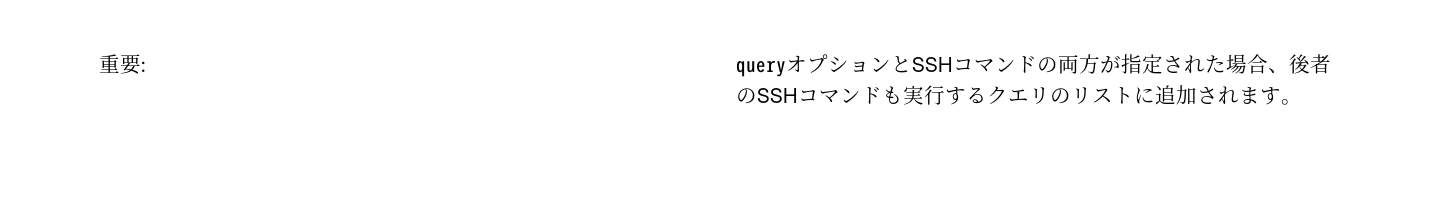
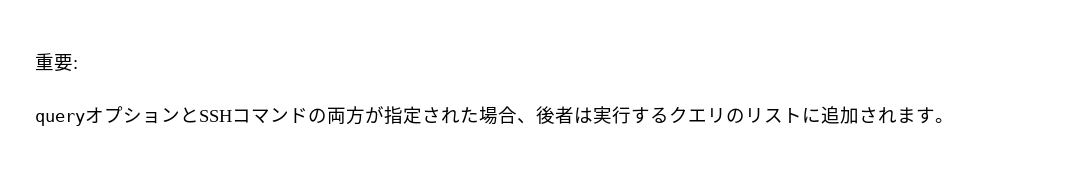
[736,86,903,104] のSSHコマンドも -> [574,107,593,124] は

